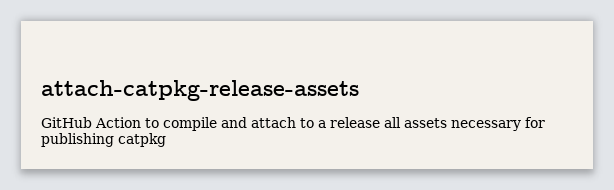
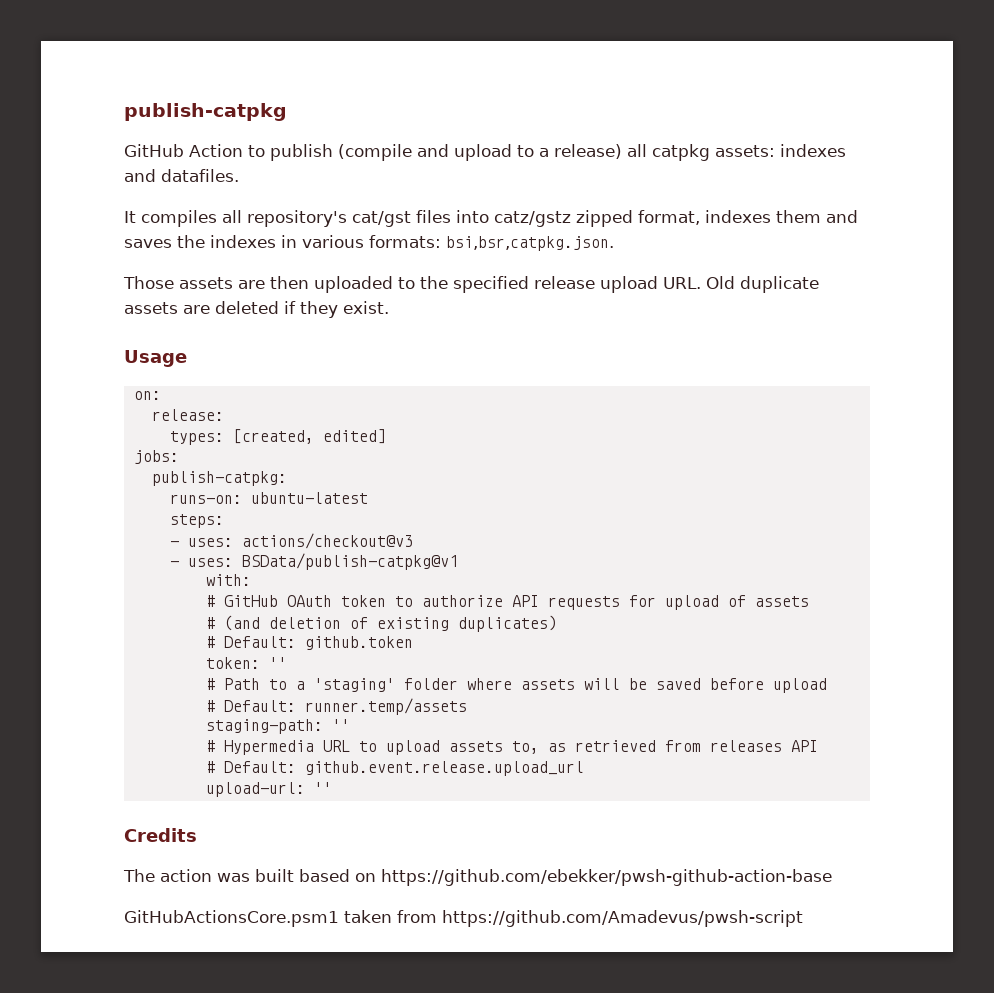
[41,80,359,101] attach-catpkg-release-assets -> [124,103,287,121] publish-catpkg
[163,117,545,131] [41,133,166,147] compile and attach to a release all assets necessary for publishing catpkg -> [270,144,846,161] [124,169,239,182] [124,210,858,227] [124,235,614,251] [123,276,819,293] [124,301,389,318] [124,350,187,367] [133,391,161,400] [151,409,224,421] [169,429,386,445] [133,450,179,464] [151,471,287,486] [169,492,368,504] [169,514,224,528] [169,533,413,549] [169,553,458,570] [205,574,251,586] [205,595,809,610] [205,615,557,632] [205,636,413,650] [205,657,287,669] [205,678,827,693] [205,698,467,715] [205,719,350,734] [205,740,818,755] [205,761,584,776] [205,782,332,797] [124,828,197,842] [123,869,832,886] [124,910,803,927] publish (compile and upload to a release) all catpkg assets: indexes and datafiles. // It compiles all repository's cat/gst files into catz/gstz zipped format, indexes them and saves the indexes in various formats: bsi,bsr,catpkg.json. // Those assets are then uploaded to the specified release upload URL. Old duplicate assets are deleted if they exist. // Usage // on: // release: // types: [created, edited] // jobs: // publish-catpkg: // runs-on: ubuntu-latest // steps: // - uses: actions/checkout@v3 // - uses: BSData/publish-catpkg@v1 // with: // # GitHub OAuth token to authorize API requests for upload of assets // # (and deletion of existing duplicates) // # Default: github.token // token: '' // # Path to a 'staging' folder where assets will be saved before upload // # Default: runner.temp/assets // staging-path: '' // # Hypermedia URL to upload assets to, as retrieved from releases API // # Default: github.event.release.upload_url // upload-url: '' // Credits // The action was built based on https://github.com/ebekker/pwsh-github-action-base // GitHubActionsCore.psm1 taken from https://github.com/Amadevus/pwsh-script

